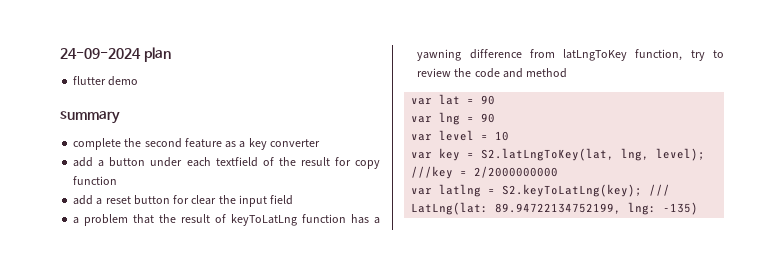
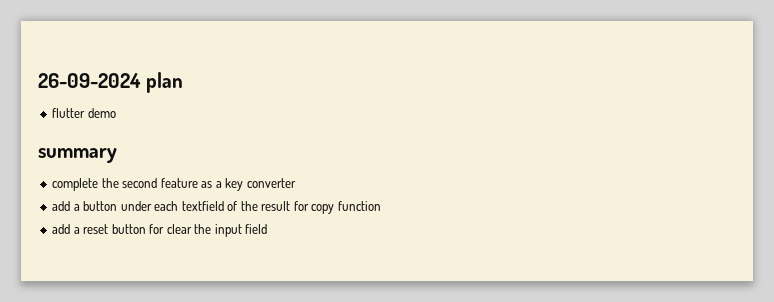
[60,48,141,59] 24-09-2024 -> [38,73,141,88] 26-09-2024
[73,214,380,226] [417,49,724,61] [417,68,568,78] [411,94,496,105] [411,112,496,125] [411,130,510,141] [411,148,706,161] [411,166,559,179] [411,184,671,197] [411,202,699,215] // a problem that the result of keyToLatLng function has a yawning difference from latLngToKey function, try to review the code and method // var lat = 90 // var lng = 90 // var level = 10 // var key = S2.latLngToKey(lat, lng, level); ///key = 2/2000000000 // var latlng = S2.keyToLatLng(key); /// LatLng(lat: 89.94722134752199, lng: -135) -> (268, 229) none

